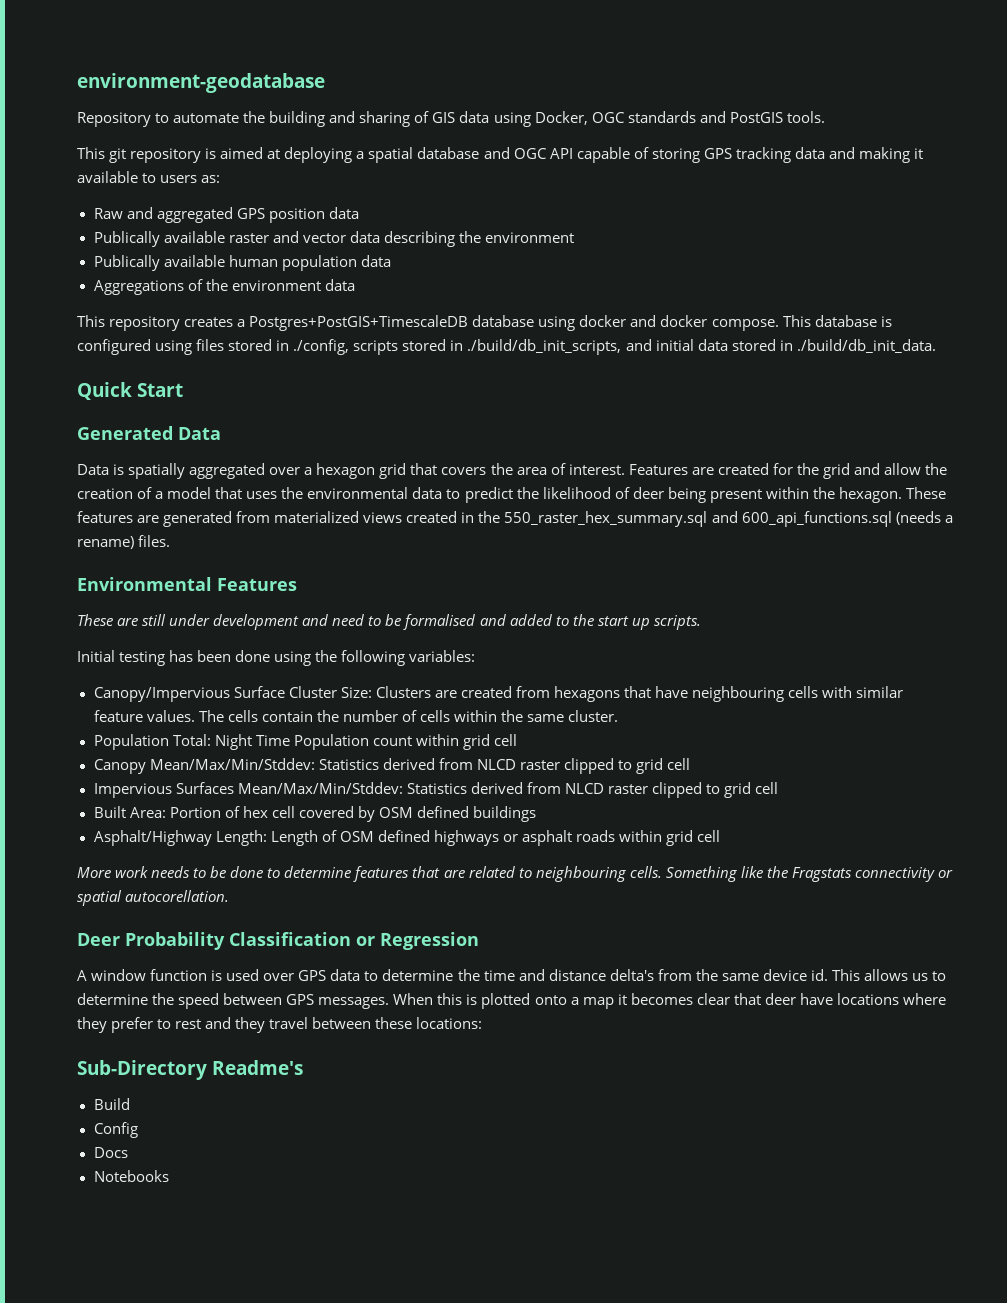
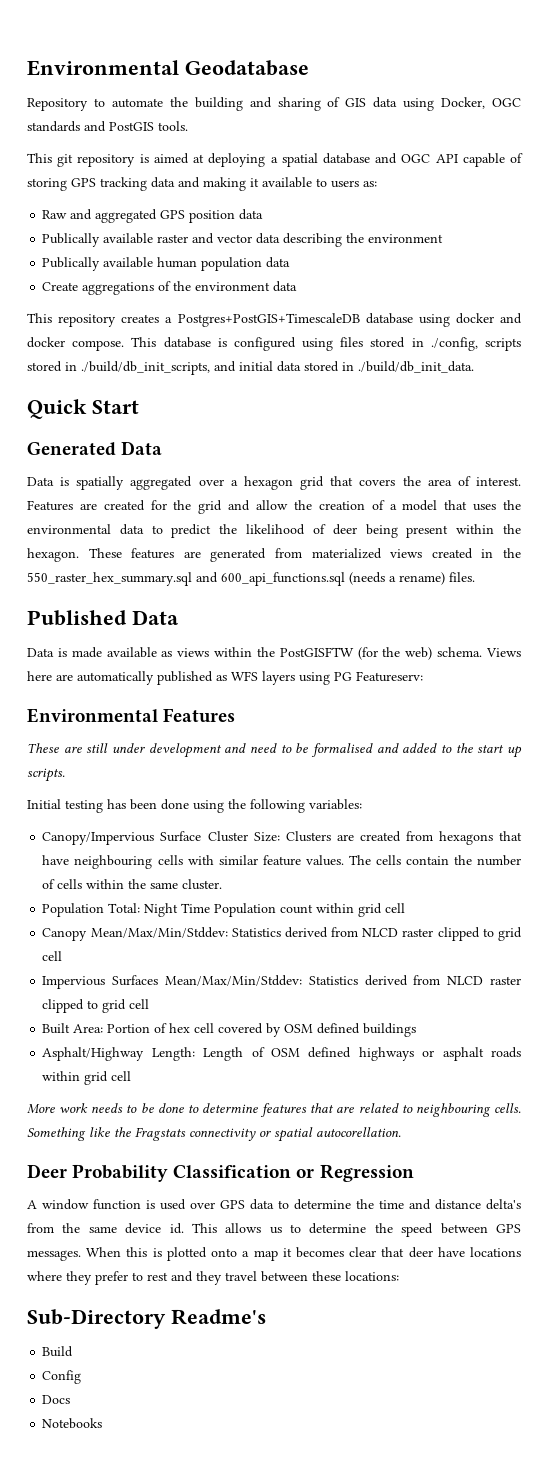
[77,73,325,93] environment-geodatabase -> [27,60,309,76] Environmental Geodatabase
[93,280,184,295] Aggregations -> [42,282,155,295] Create aggregations
(171, 541) none -> [27,610,179,626] [27,647,521,660] [27,671,423,685] // Published Data // Data is made available as views within the PostGISFTW (for the web) schema. Views here are automatically published as WFS layers using PG Featureserv:

